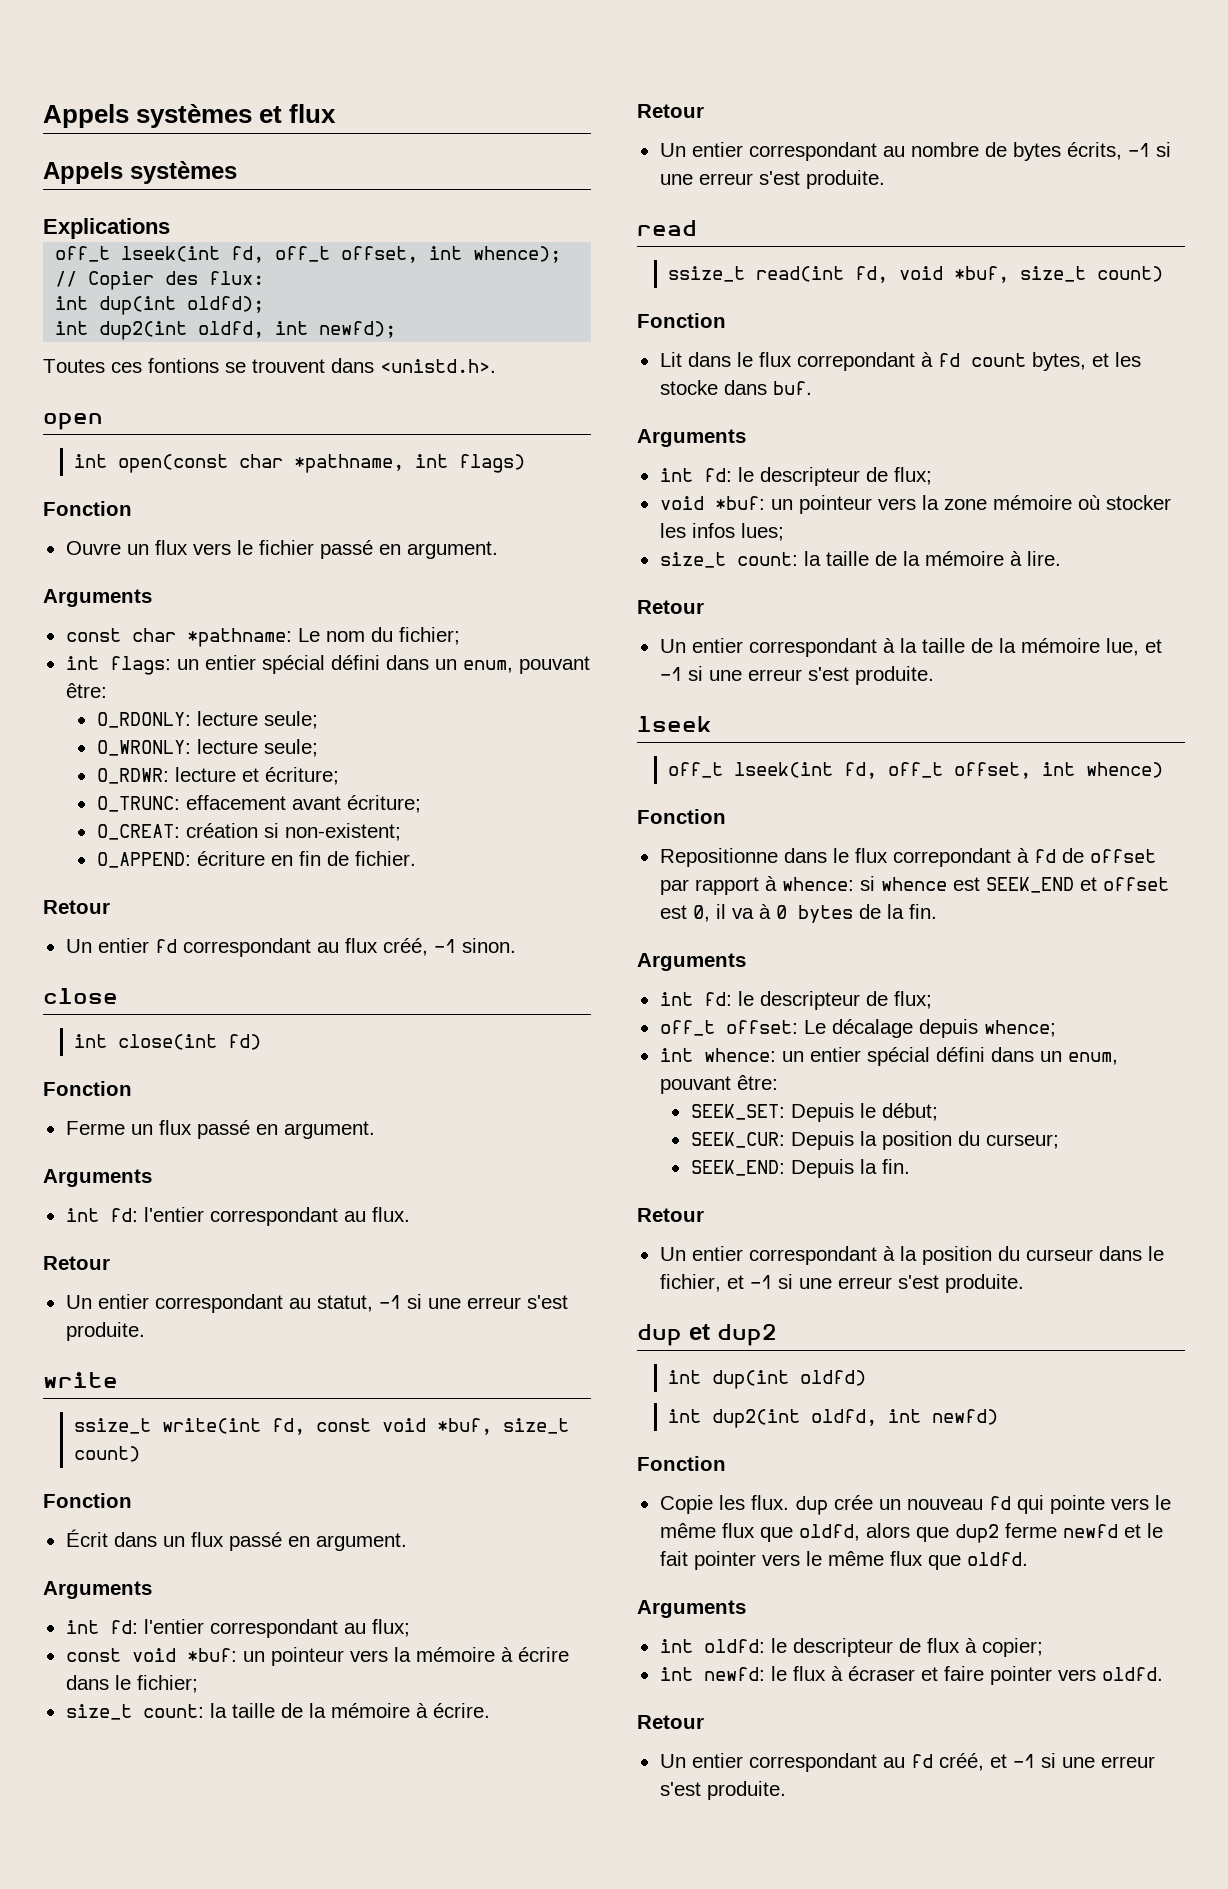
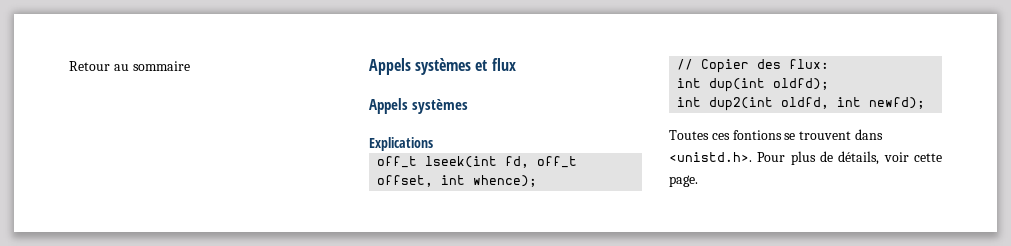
(43, 116) none -> [69,61,190,71] Retour au sommaire //
[43,413,103,430] [74,454,526,473] [43,501,132,516] [65,540,498,559] [43,589,152,607] [65,627,460,647] [65,655,590,675] [65,683,107,698] [96,711,318,729] [96,739,318,757] [96,767,339,785] [96,795,421,813] [96,823,401,841] [96,851,416,868] [43,900,110,914] [65,938,516,957] [43,988,118,1004] [74,1034,262,1050] [43,1081,132,1096] [65,1120,375,1139] [43,1169,152,1187] [65,1207,410,1226] [43,1256,110,1270] [65,1294,568,1313] [65,1322,145,1341] [43,1372,118,1388] [74,1418,570,1435] [74,1446,141,1462] [43,1493,132,1508] [65,1529,407,1551] [43,1581,152,1599] [65,1619,410,1638] [65,1647,569,1666] [65,1675,198,1693] [65,1703,490,1720] [637,104,704,118] [659,142,1171,161] [659,170,885,189] [637,220,697,236] [668,266,1164,283] [637,313,726,328] [659,352,1141,371] [659,380,812,395] [637,429,746,447] [659,467,932,486] [659,495,1171,514] [659,523,784,541] [659,551,1061,568] [637,600,704,614] [659,638,1162,657] [659,666,934,685] [637,716,712,732] [668,762,1164,779] [637,809,726,824] [659,848,1156,867] [659,876,1169,895] [659,904,937,923] [637,953,746,971] [659,991,932,1010] [659,1019,1056,1038] [659,1047,1118,1066] [659,1075,778,1094] [690,1103,938,1122] [690,1131,1059,1150] [690,1159,910,1178] [637,1208,704,1222] [659,1246,1164,1265] [659,1274,1024,1293] [637,1324,777,1346] [668,1370,867,1389] [668,1409,999,1428] [637,1456,726,1471] [659,1495,1171,1515] [659,1523,1163,1543] [659,1551,1028,1570] [637,1600,746,1618] [659,1638,1043,1657] [659,1666,1163,1685] [637,1715,704,1729] [659,1753,1155,1772] [659,1781,786,1800] // open // int open(const char *pathname, int flags) // Fonction // Ouvre un flux vers le fichier passé en argument. // Arguments // const char *pathname: Le nom du fichier; // int flags: un entier spécial défini dans un enum, pouvant être: // O_RDONLY: lecture seule; // O_WRONLY: lecture seule; // O_RDWR: lecture et écriture; // O_TRUNC: effacement avant écriture; // O_CREAT: création si non-existent; // O_APPEND: écriture en fin de fichier. // Retour // Un entier fd correspondant au flux créé, -1 sinon. // close // int close(int fd) // Fonction // Ferme un flux passé en argument. // Arguments // int fd: l'entier correspondant au flux. // Retour // Un entier correspondant au statut, -1 si une erreur s'est produite. // write // ssize_t write(int fd, const void *buf, size_t count) // Fonction // Écrit dans un flux passé en argument. // Arguments // int fd: l'entier correspondant au flux; // const void *buf: un pointeur vers la mémoire à écrire dans le fichier; // size_t count: la taille de la mémoire à écrire. // Retour // Un entier correspondant au nombre de bytes écrits, -1 si une erreur s'est produite. // read // ssize_t read(int fd, void *buf, size_t count) // Fonction // Lit dans le flux correpondant à fd count bytes, et les stocke dans buf. // Arguments // int fd: le descripteur de flux; // void *buf: un pointeur vers la zone mémoire où stocker les infos lues; // size_t count: la taille de la mémoire à lire. // Retour // Un entier correspondant à la taille de la mémoire lue, et -1 si une erreur s'est produite. // lseek // off_t lseek(int fd, off_t offset, int whence) // Fonction // Repositionne dans le flux correpondant à fd de offset par rapport à whence: si whence est SEEK_END et offset est 0, il va à 0 bytes de la fin. // Arguments // int fd: le descripteur de flux; // off_t offset: Le décalage depuis whence; // int whence: un entier spécial défini dans un enum, pouvant être: // SEEK_SET: Depuis le début; // SEEK_CUR: Depuis la position du curseur; // SEEK_END: Depuis la fin. // Retour // Un entier correspondant à la position du curseur dans le fichier, et -1 si une erreur s'est produite. // dup et dup2 // int dup(int oldfd) // int dup2(int oldfd, int newfd) // Fonction // Copie les flux. dup crée un nouveau fd qui pointe vers le même flux que oldfd, alors que dup2 ferme newfd et le fait pointer vers le même flux que oldfd. // Arguments // int oldfd: le descripteur de flux à copier; // int newfd: le flux à écraser et faire pointer vers oldfd. // Retour // Un entier correspondant au fd créé, et -1 si une erreur s'est produite. -> [757,151,942,165] [669,175,698,187] Pour plus de détails, voir cette page.

